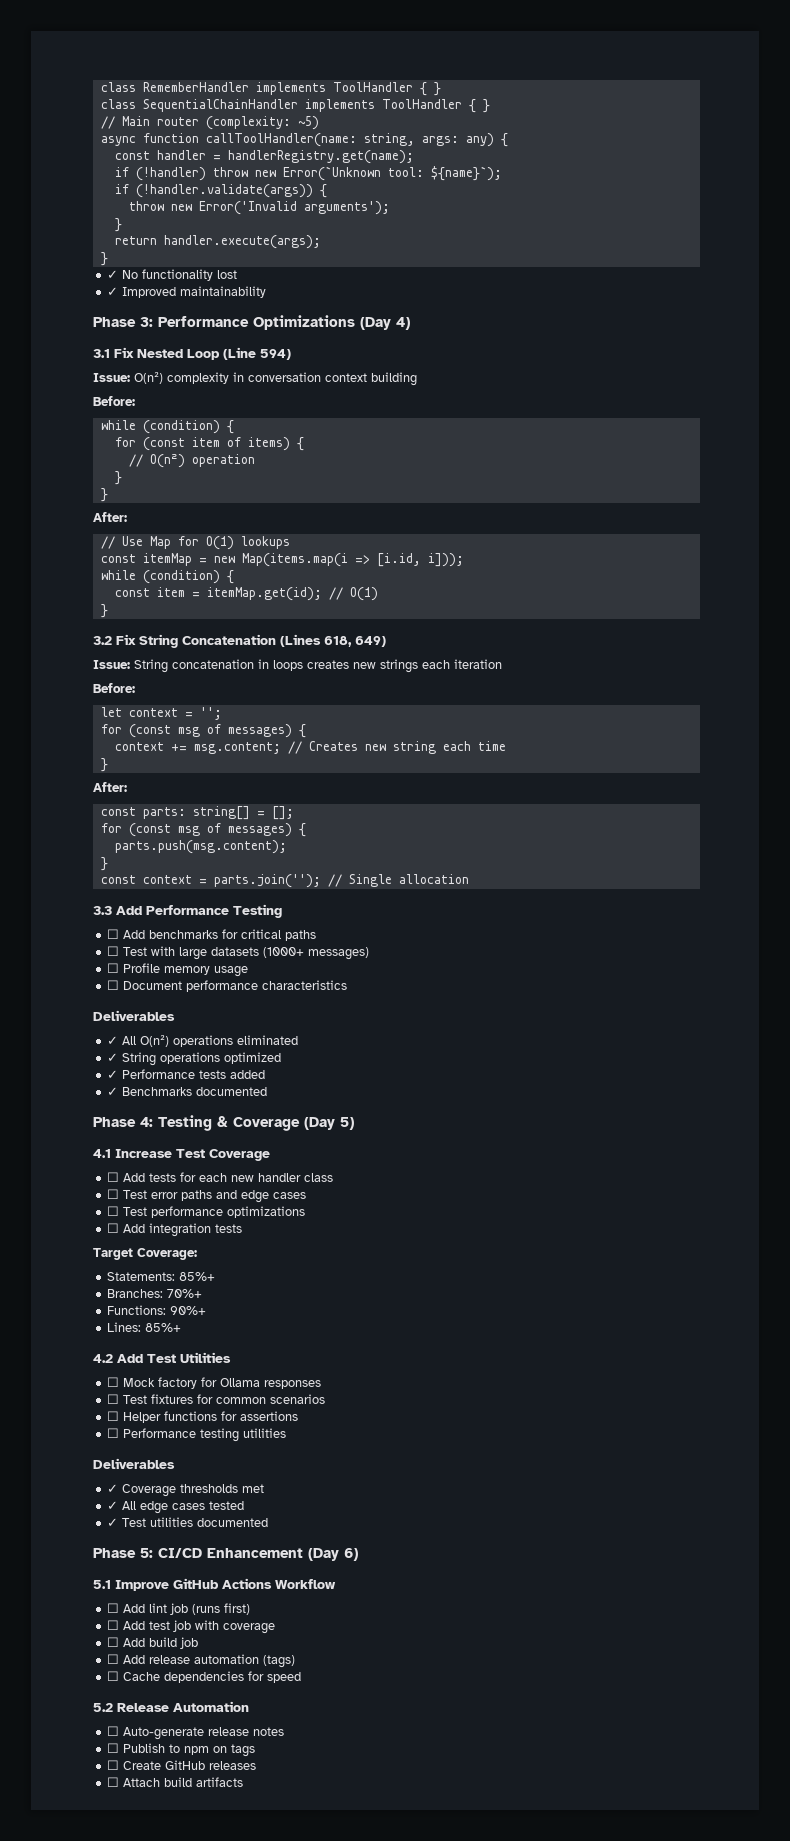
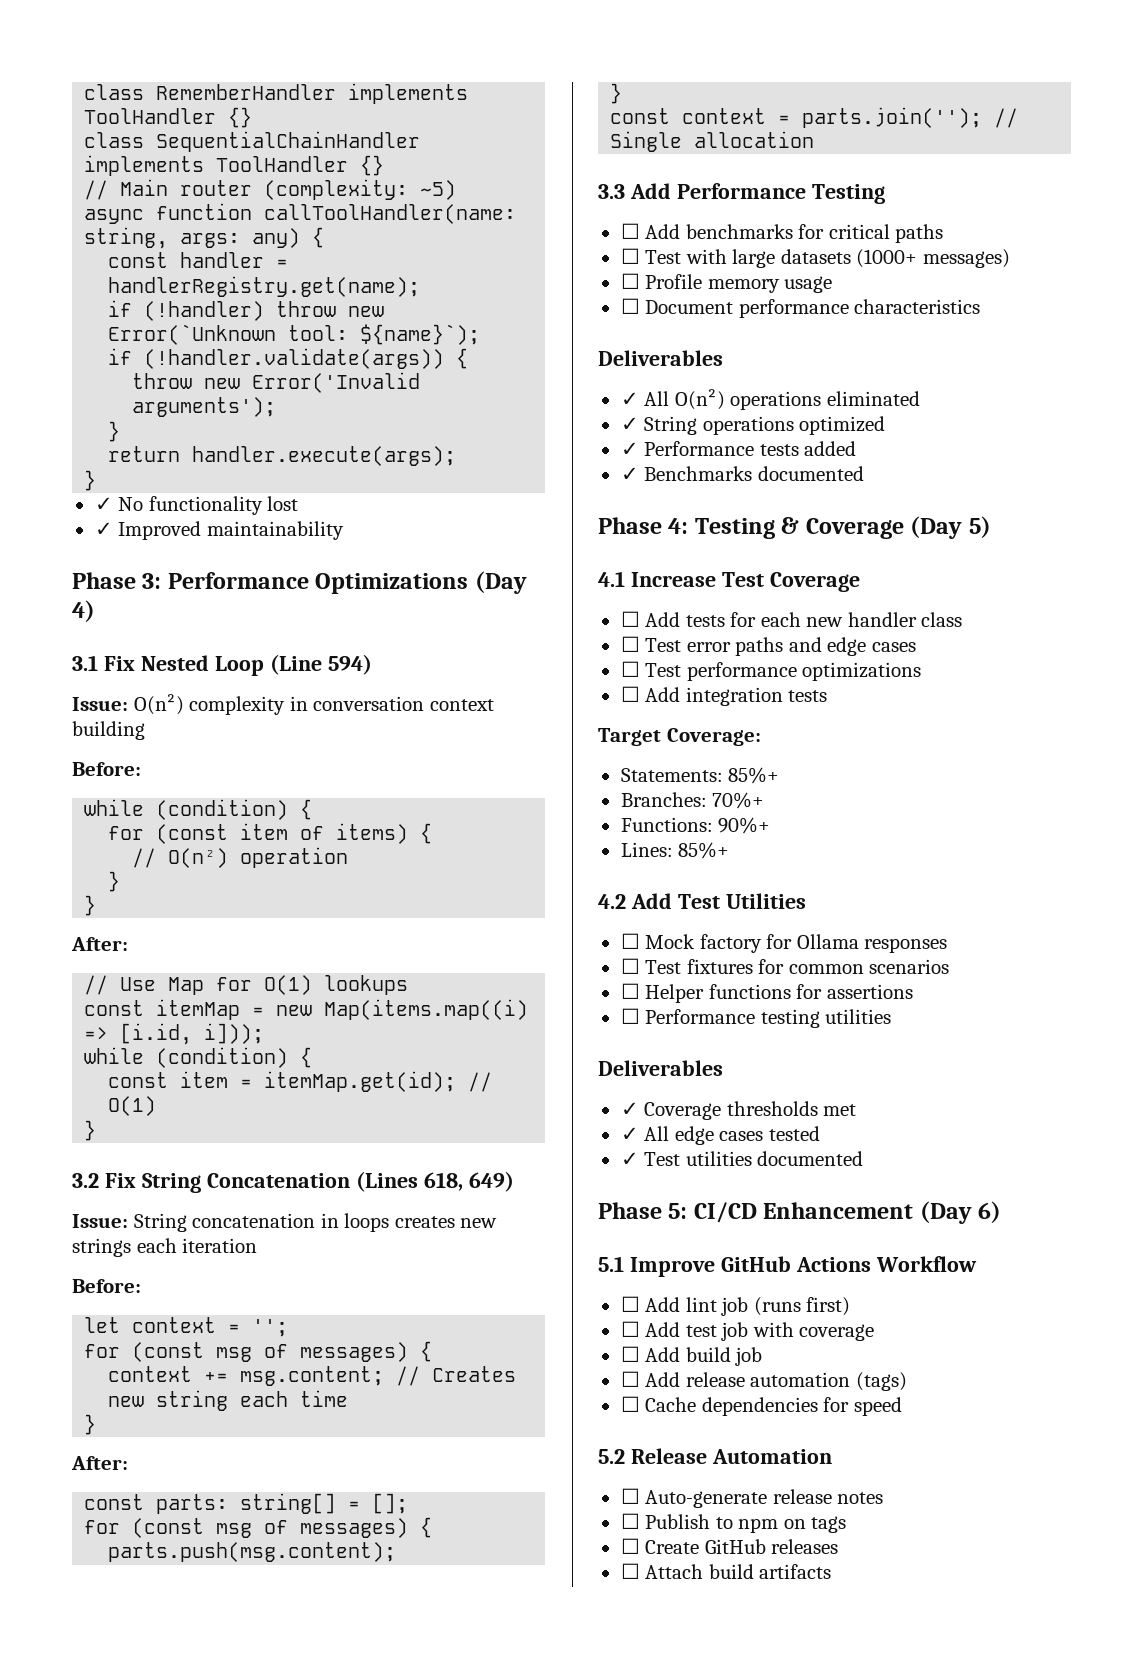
[419,82,441,96] { } -> [228,107,253,128] {}
[468,99,490,113] { } -> [360,155,385,176] {}
[241,553,348,567] Map(items.map(i -> [324,999,529,1020] Map(items.map((i)

